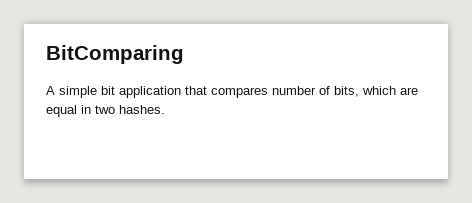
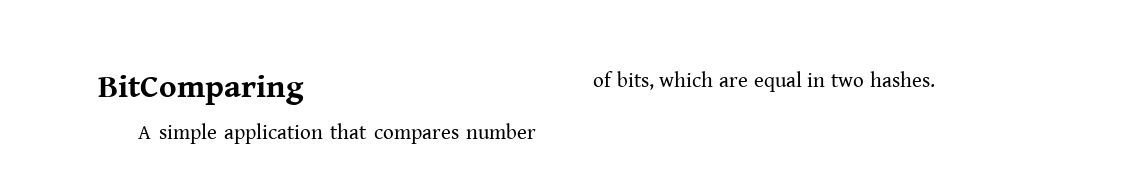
[101,86,115,95] bit -> (217, 133) none

